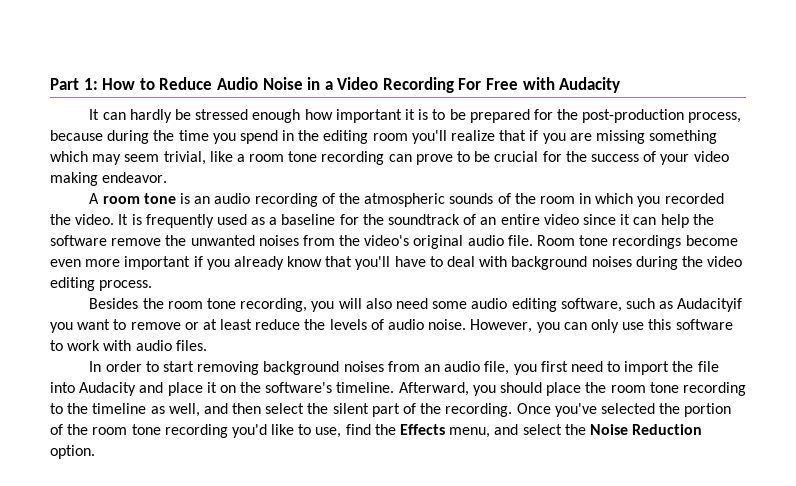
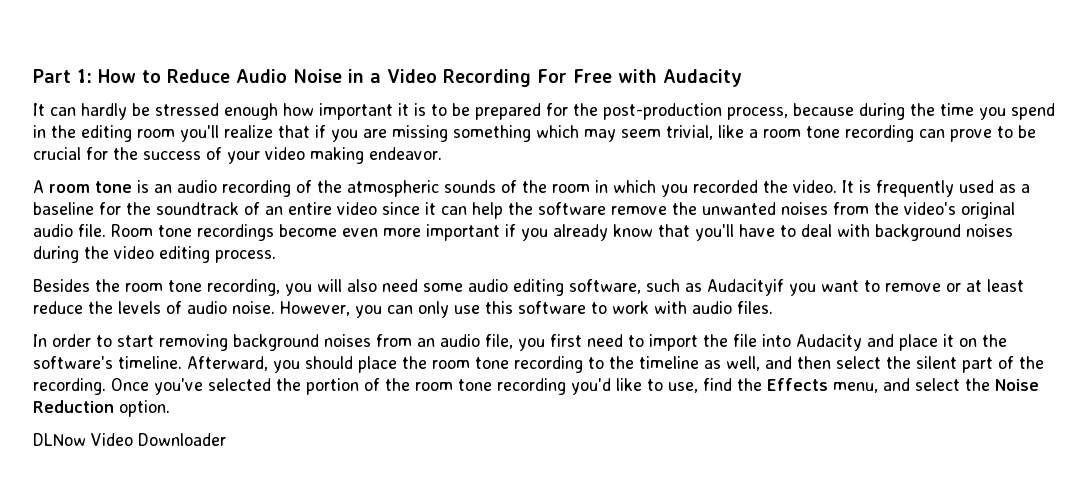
(95, 452) none -> [33,433,226,446] // DLNow Video Downloader

